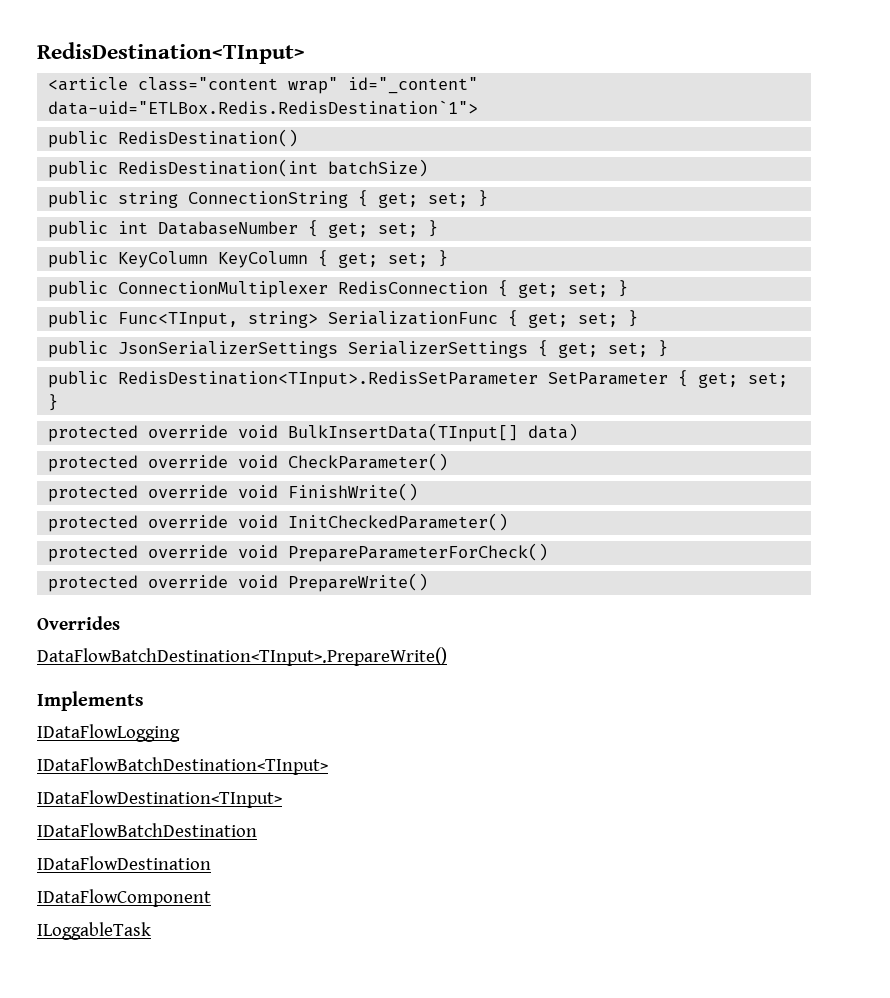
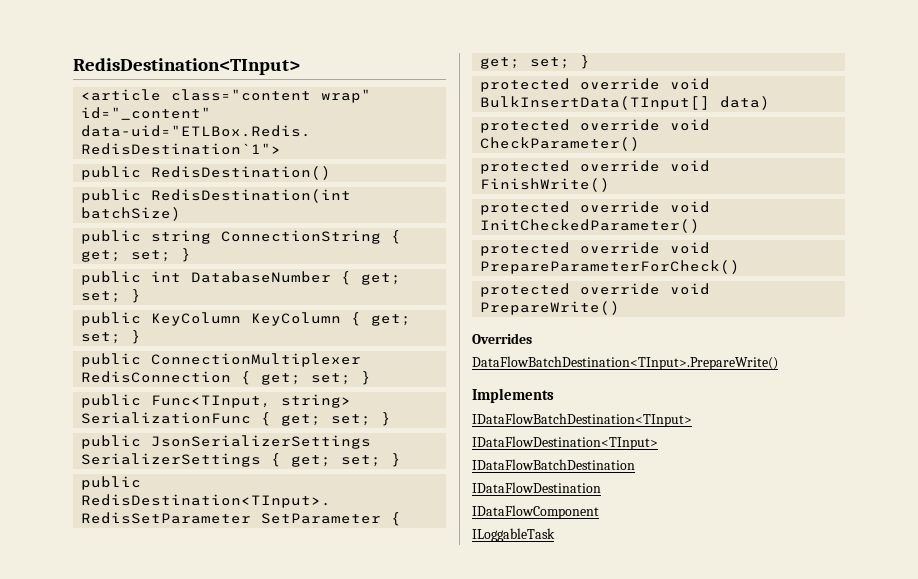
[37,724,180,742] // IDataFlowLogging -> (554, 395) none

